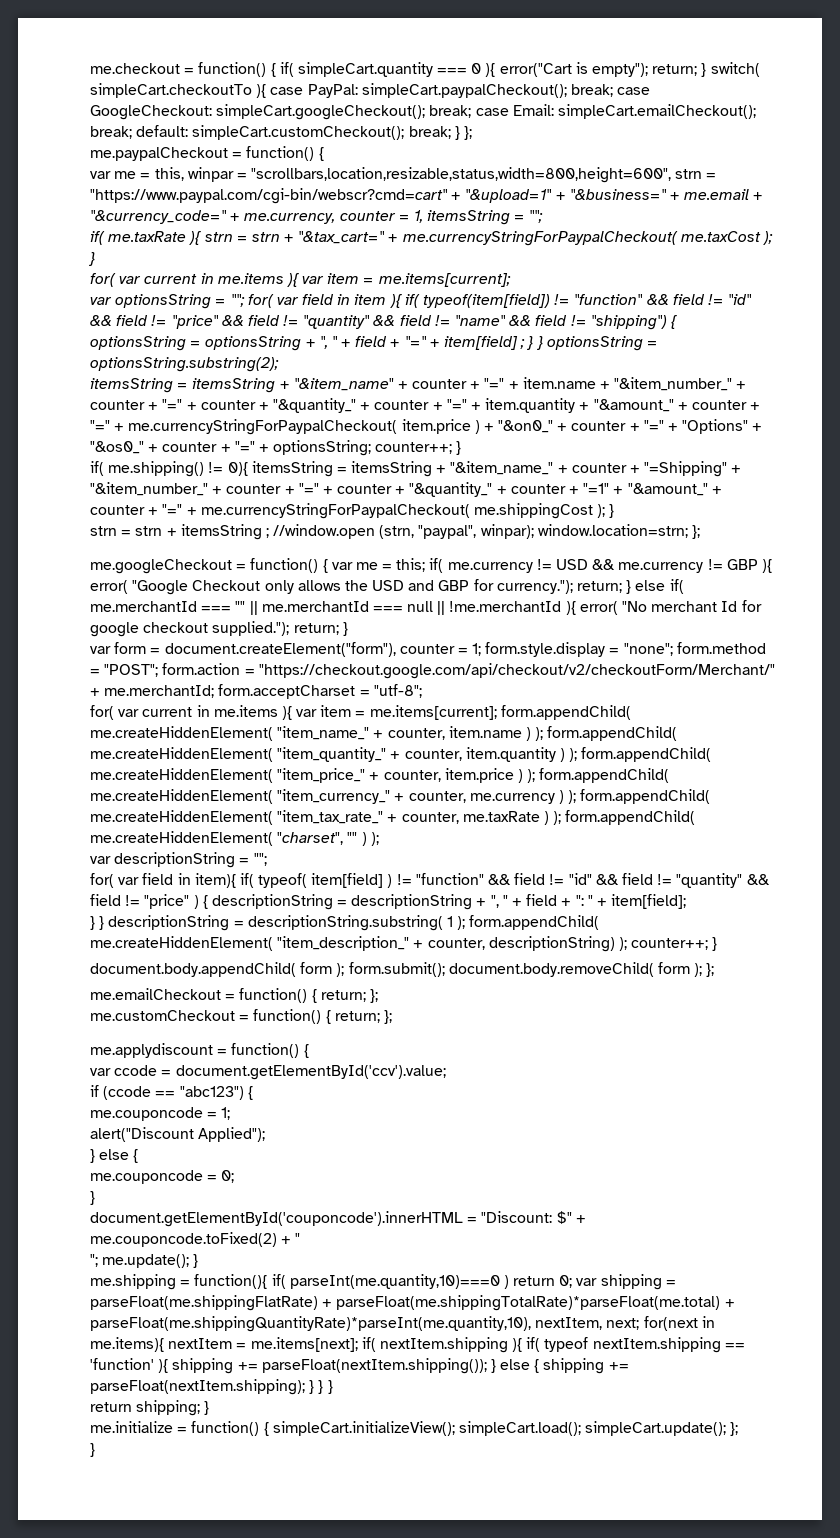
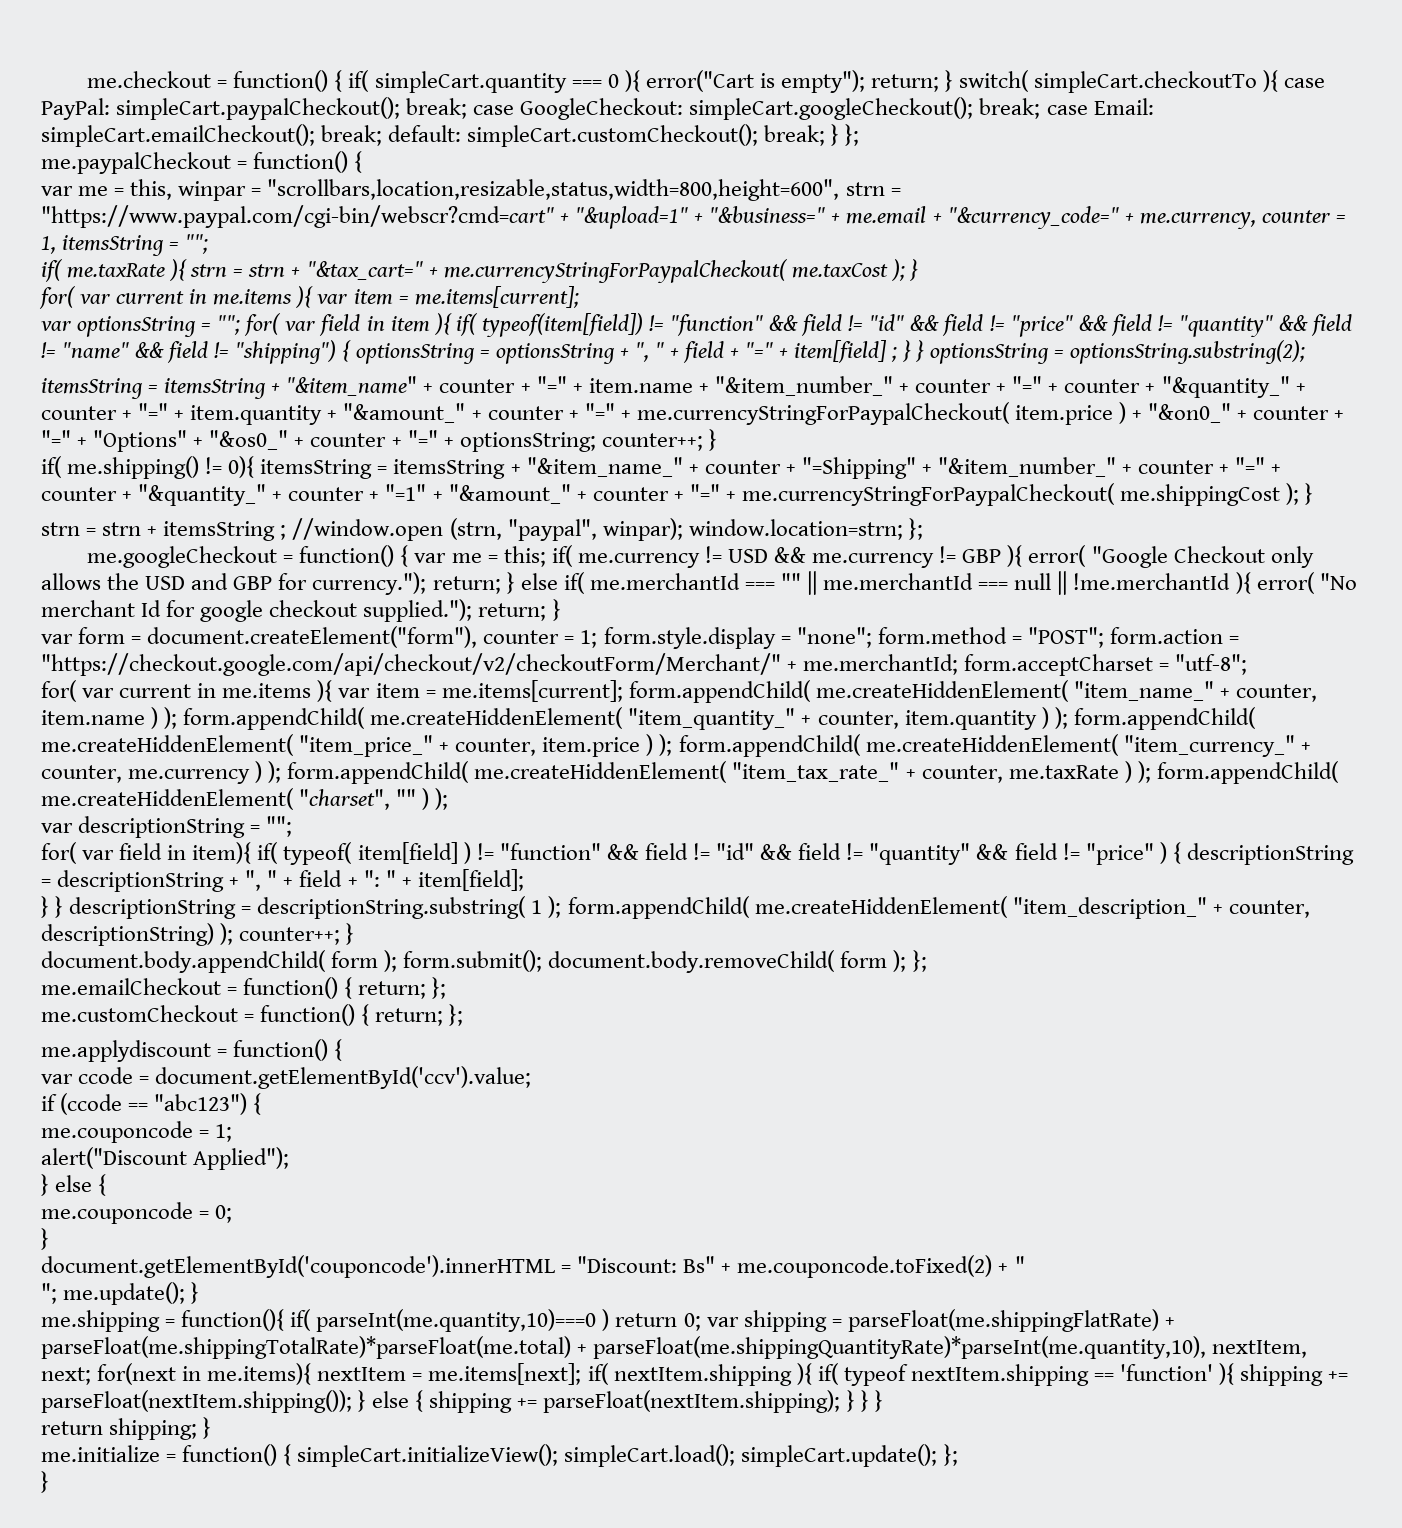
[556,1211,572,1224] $" -> [683,1256,716,1273] Bs"

